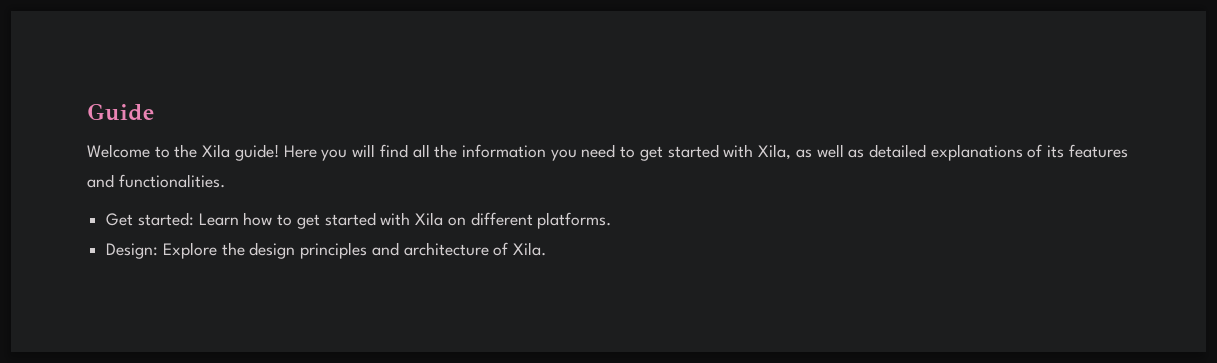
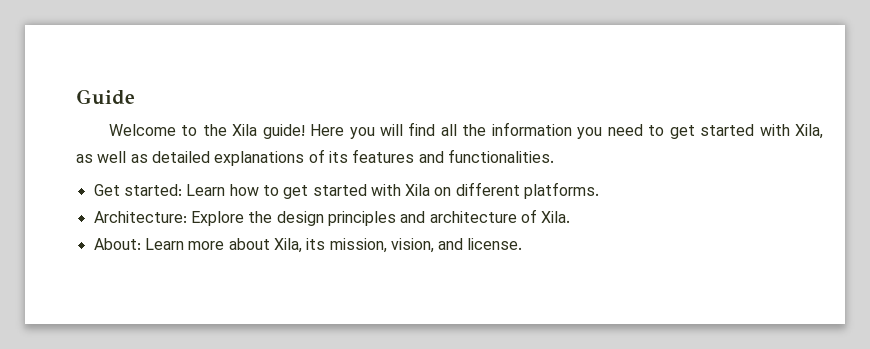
[106,243,159,259] Design: -> [93,211,187,223] Architecture:
(547, 249) none -> [93,238,523,253] // About: Learn more about Xila, its mission, vision, and license.

